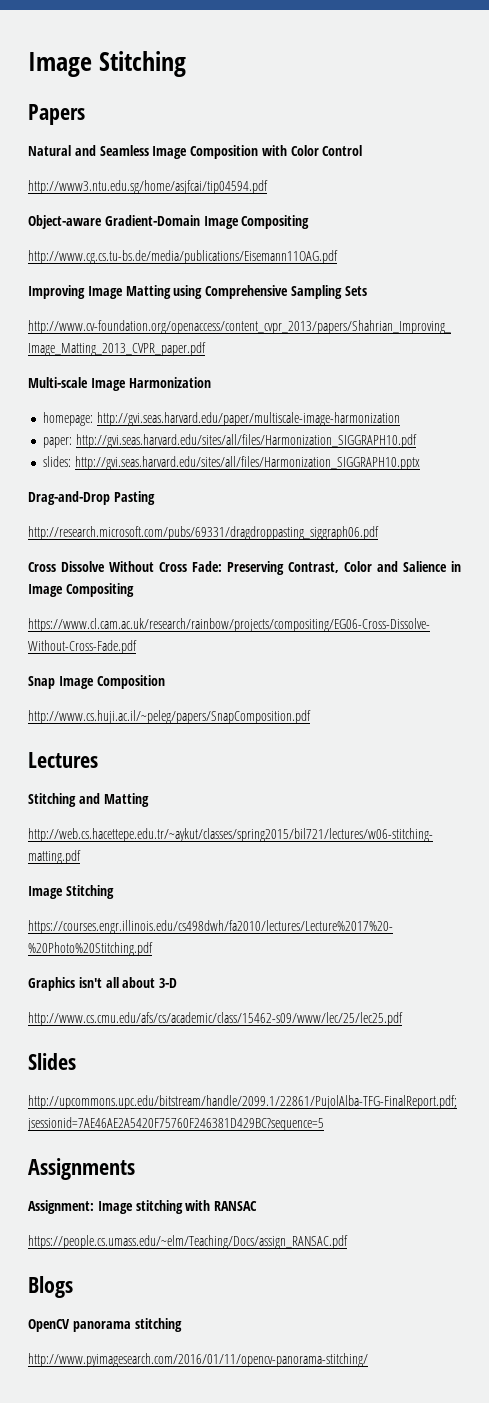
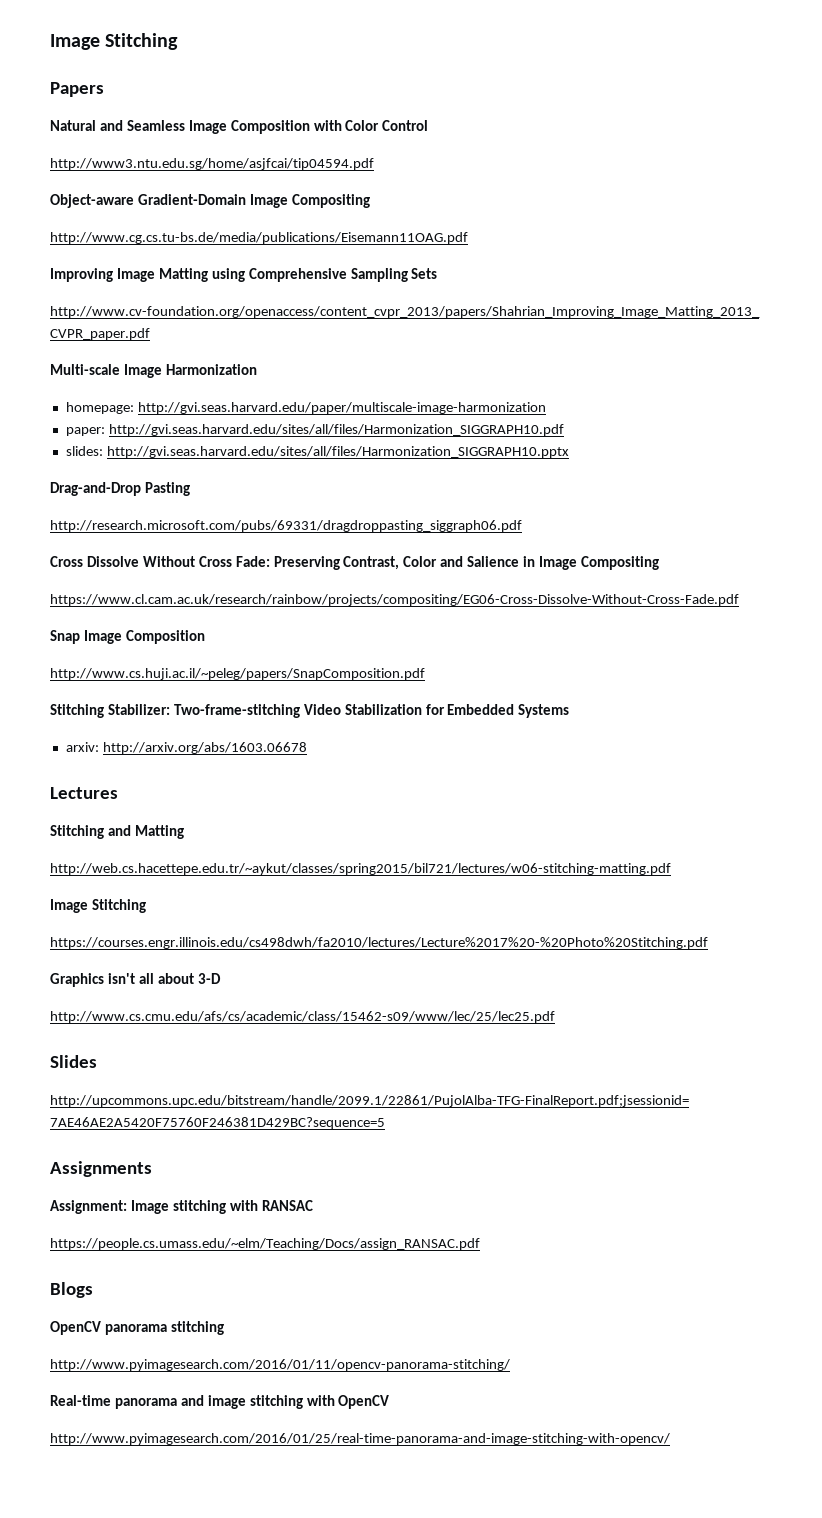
(311, 717) none -> [50,704,570,718] [65,742,307,754] // Stitching Stabilizer: Two-frame-stitching Video Stabilization for Embedded Systems // arxiv: http://arxiv.org/abs/1603.06678
(368, 1360) none -> [50,1395,390,1409] [50,1433,670,1445] // Real-time panorama and image stitching with OpenCV // http://www.pyimagesearch.com/2016/01/25/real-time-panorama-and-image-stitching-with-opencv/

